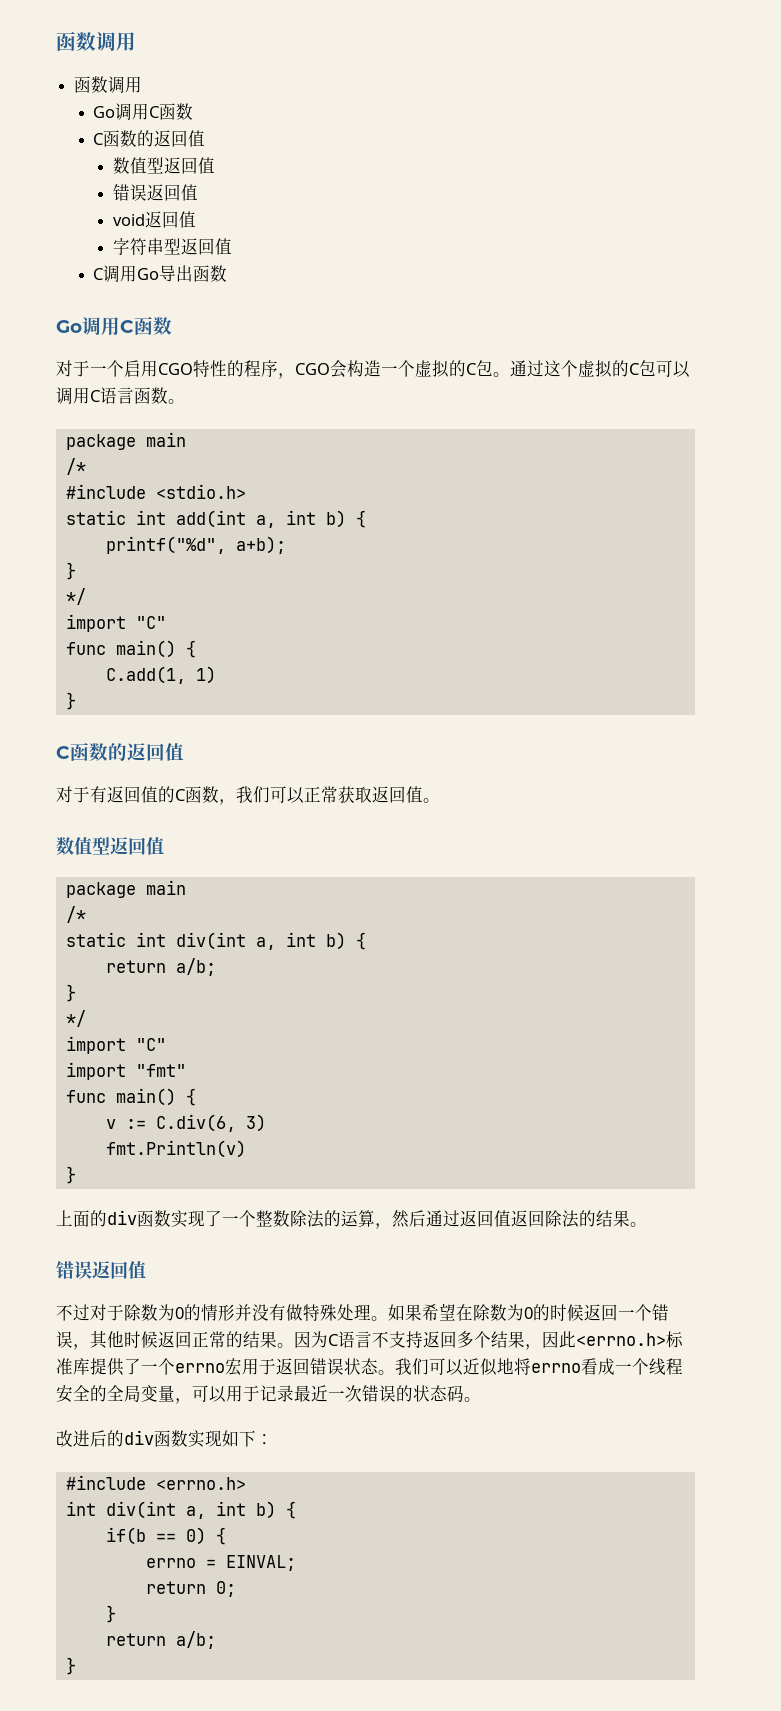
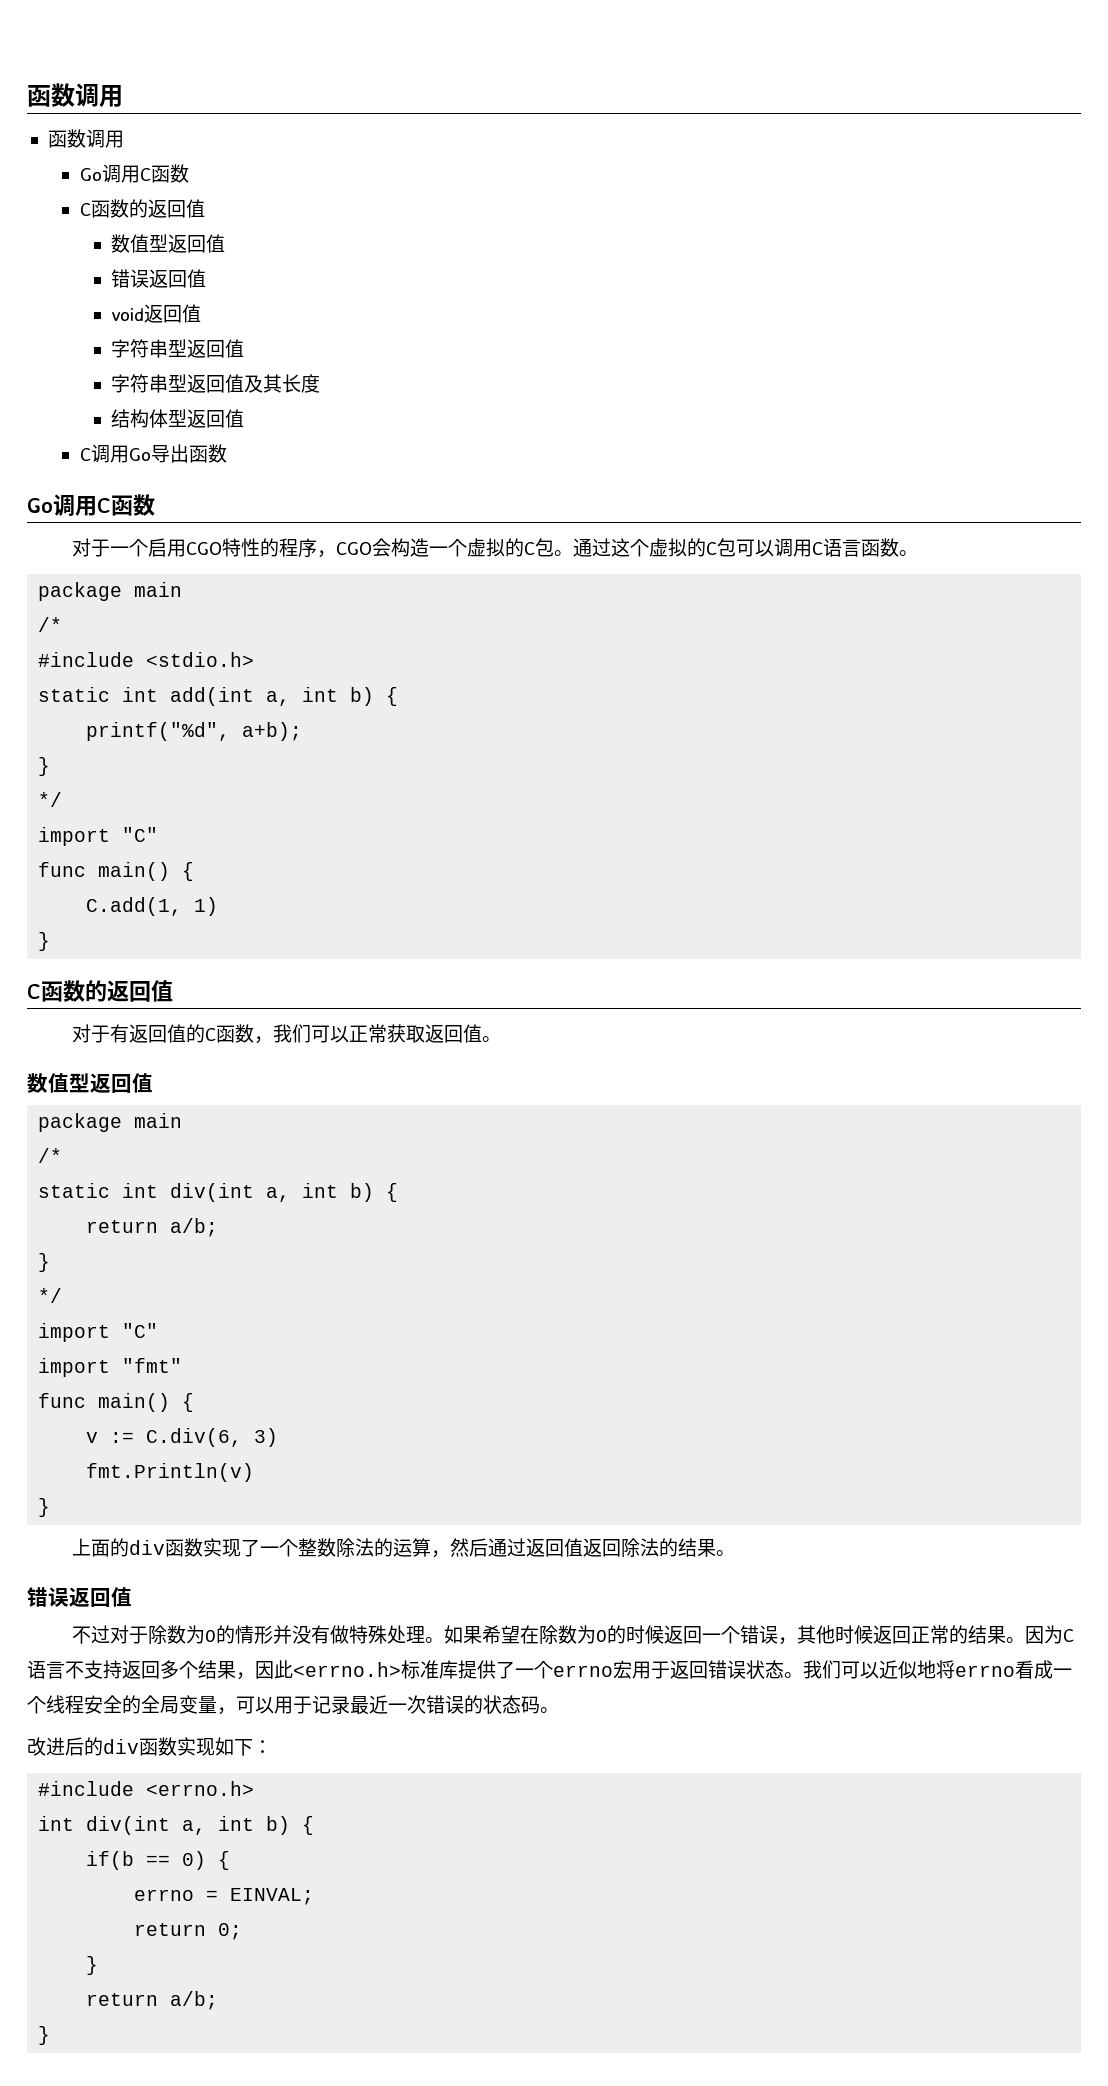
(232, 246) none -> [111,374,321,393] [111,409,245,428] // 字符串型返回值及其长度 // 结构体型返回值

